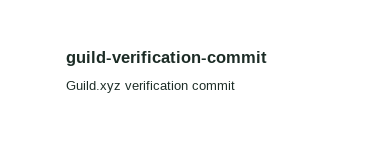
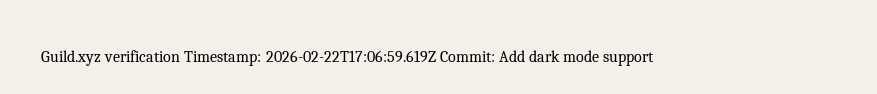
[66,51,267,66] guild-verification-commit // -> (41, 58) none
[192,81,235,90] commit -> [184,50,655,66] Timestamp: 2026-02-22T17:06:59.619Z Commit: Add dark mode support

